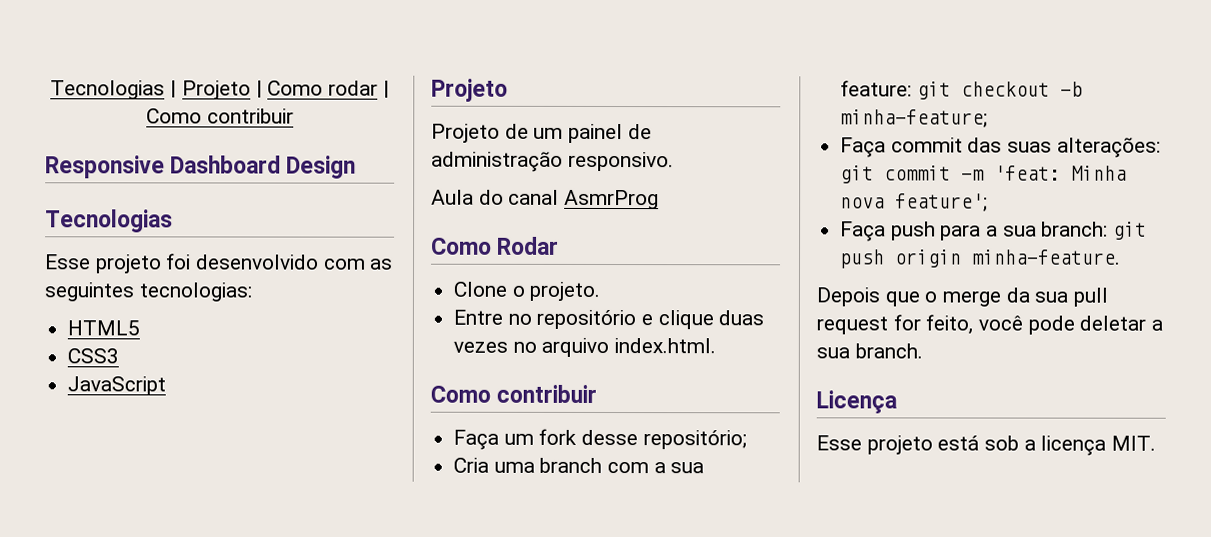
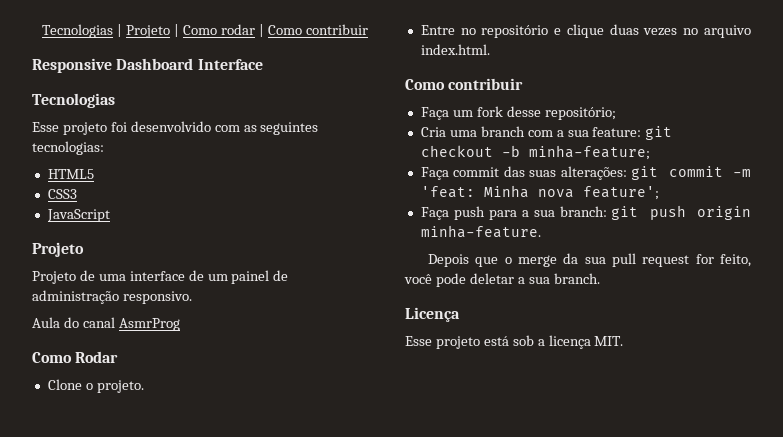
[286,155,357,179] Design -> [197,59,263,70] Interface
(529, 131) none -> [98,270,204,281] uma interface de

